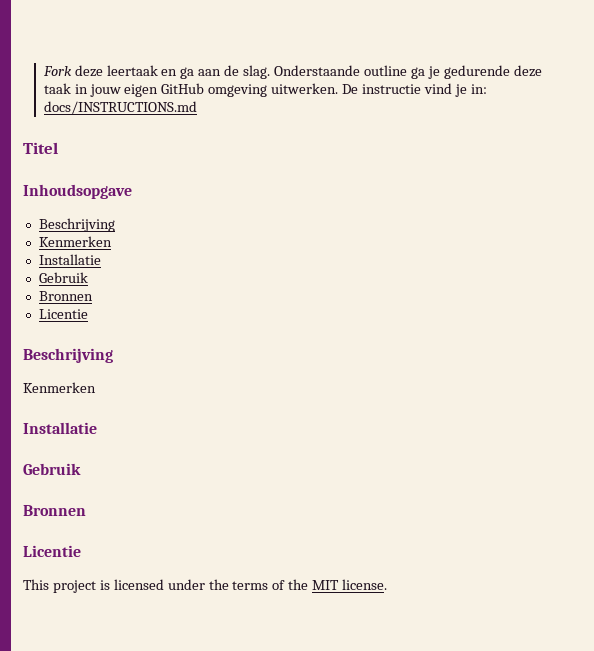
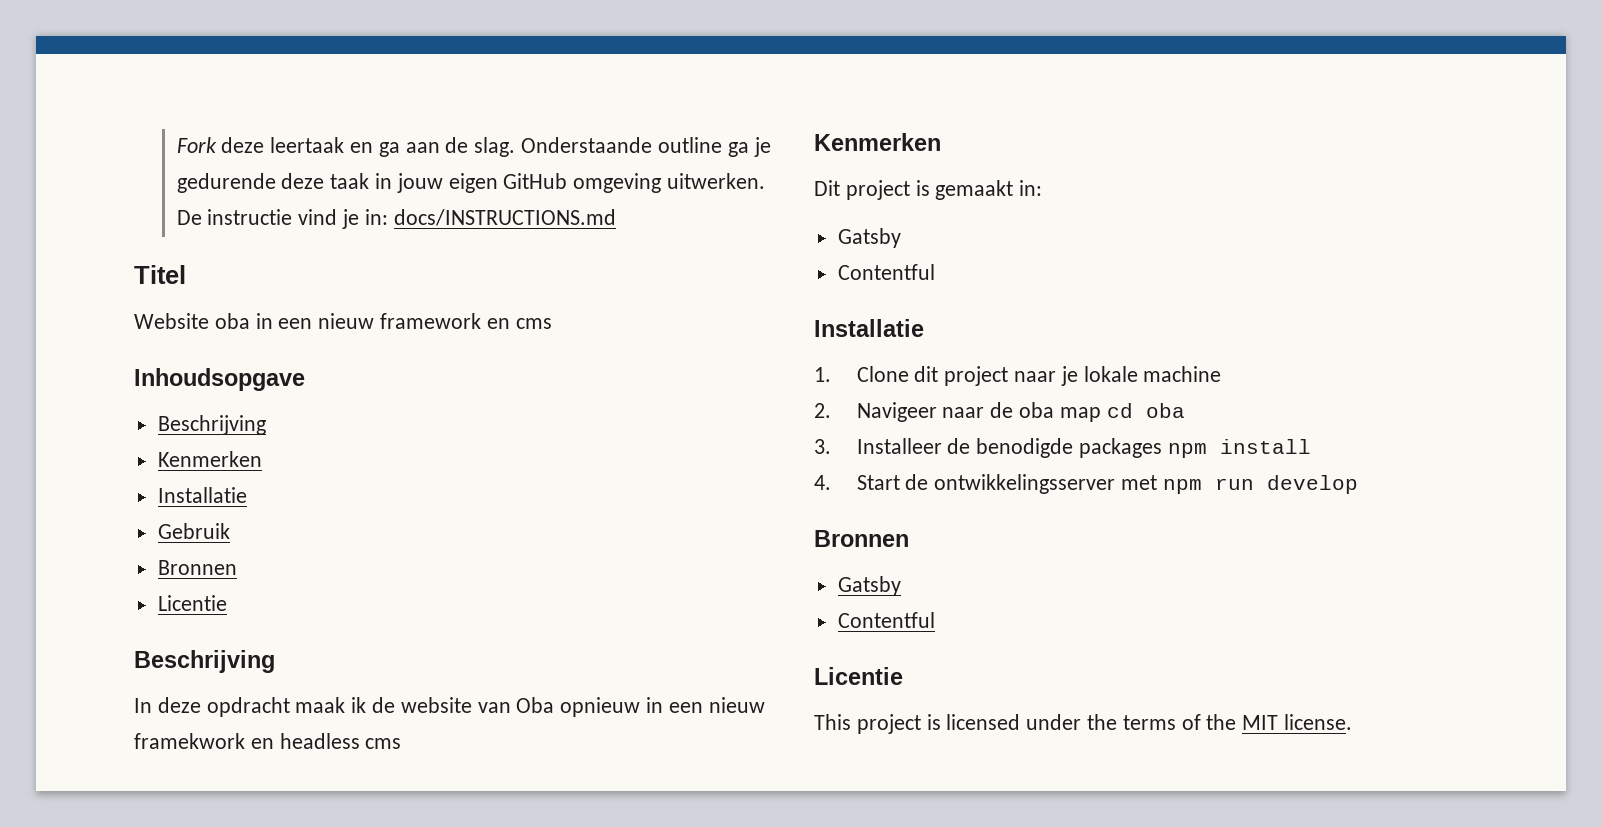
(58, 148) none -> [134,313,552,329] // Website oba in een nieuw framework en cms
[23,382,96,393] [23,422,97,434] [23,463,81,475] [23,505,86,516] Kenmerken // Installatie // Gebruik // Bronnen -> [134,697,765,717] [134,733,402,749] [814,133,941,151] [814,180,1043,200] [837,228,901,248] [837,264,935,280] [814,319,924,337] [814,366,1222,386] [814,402,1185,422] [814,438,1311,458] [814,474,1358,494] [814,530,909,547] [837,576,901,596] [837,612,935,628] In deze opdracht maak ik de website van Oba opnieuw in een nieuw framekwork en headless cms // Kenmerken // Dit project is gemaakt in: // Gatsby // Contentful // Installatie // 1. Clone dit project naar je lokale machine // 2. Navigeer naar de oba map cd oba // 3. Installeer de benodigde packages npm install // 4. Start de ontwikkelingsserver met npm run develop // Bronnen // Gatsby // Contentful

